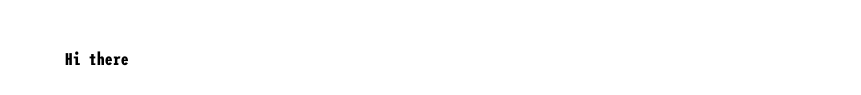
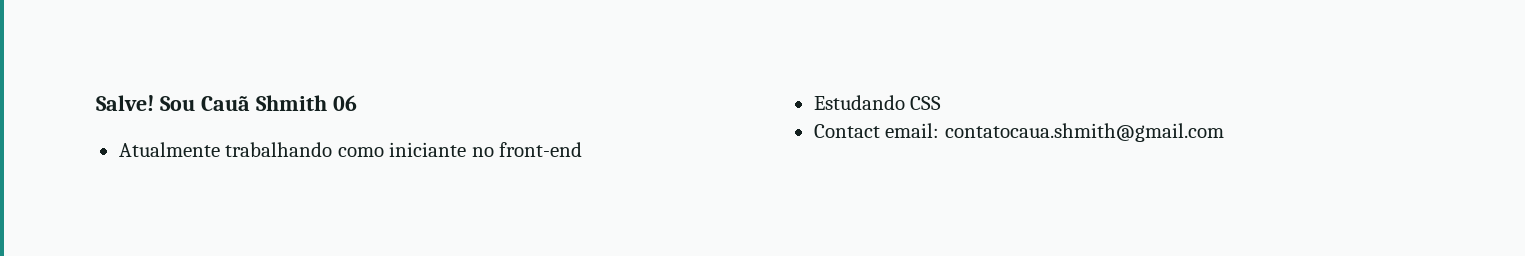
[65,51,129,66] Hi there -> [96,95,357,111] [118,142,583,157] [813,95,942,110] [813,123,1224,142] Salve! Sou Cauã Shmith 06 // Atualmente trabalhando como iniciante no front-end // Estudando CSS // Contact email: contatocaua.shmith@gmail.com

